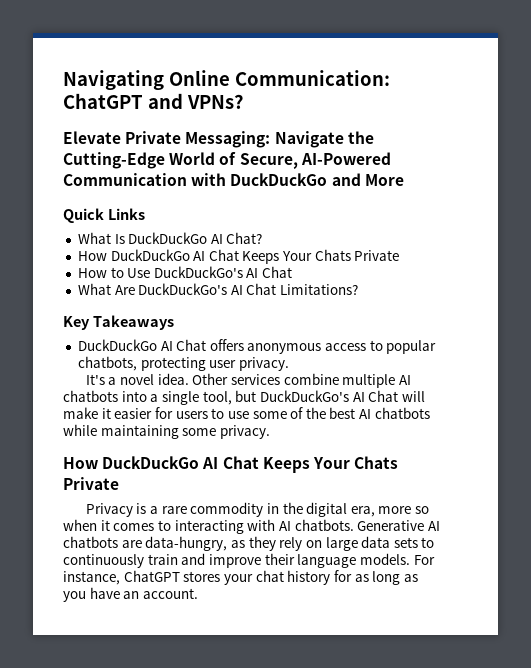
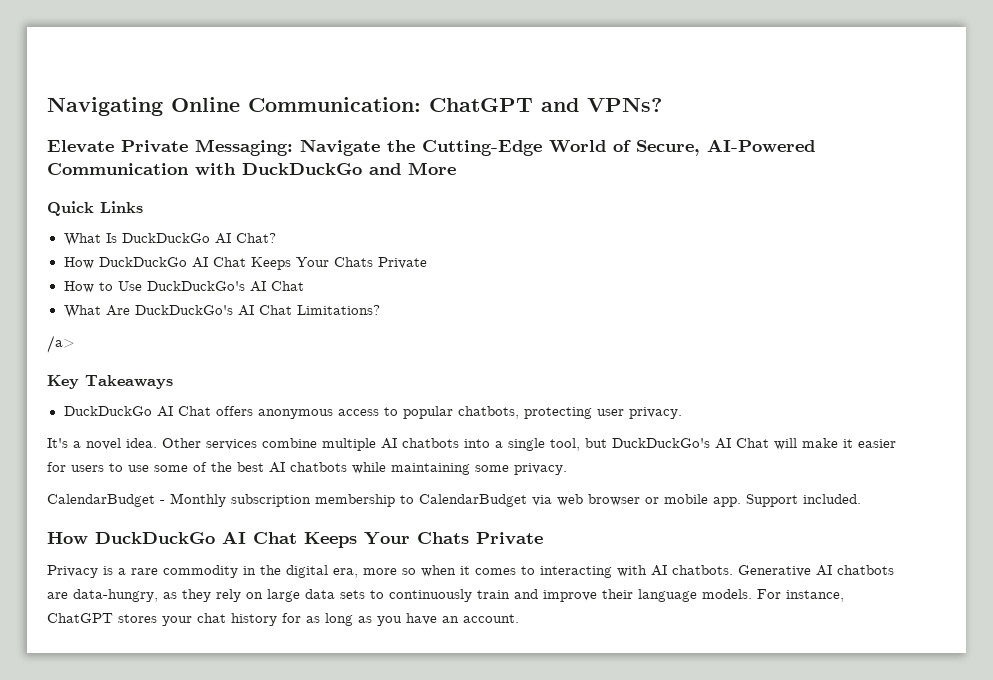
(359, 289) none -> [47,335,75,353] // /a>
(270, 432) none -> [47,493,861,507] // CalendarBudget - Monthly subscription membership to CalendarBudget via web browser or mobile app. Support included.

